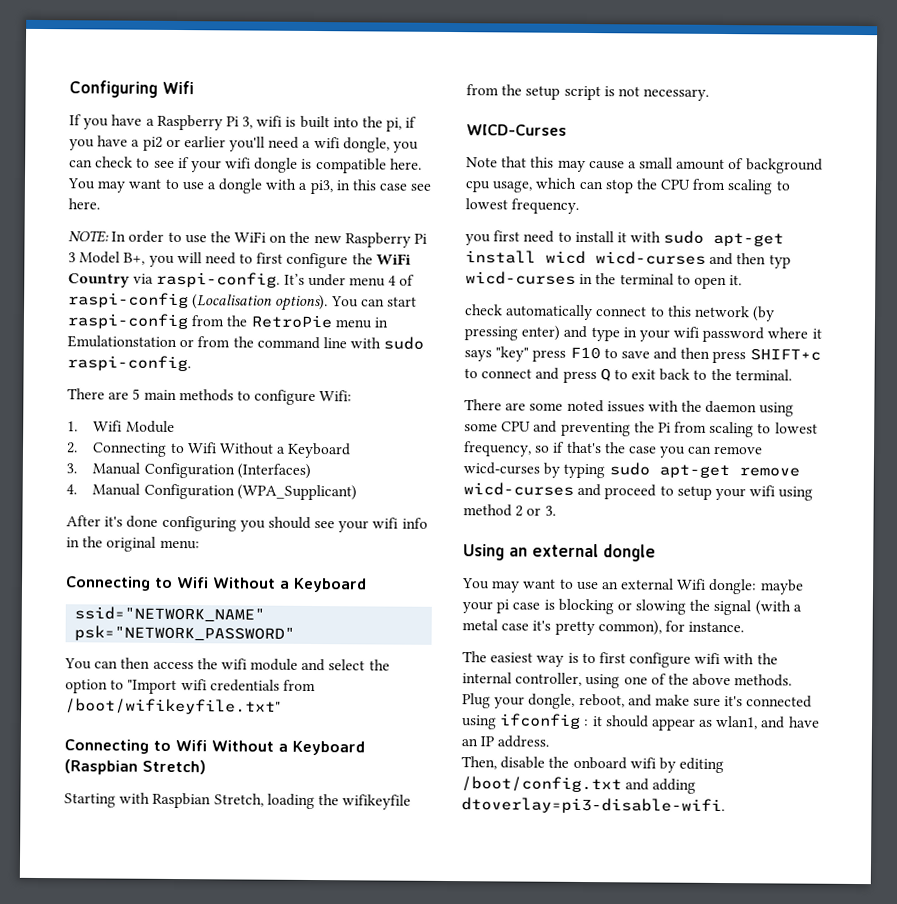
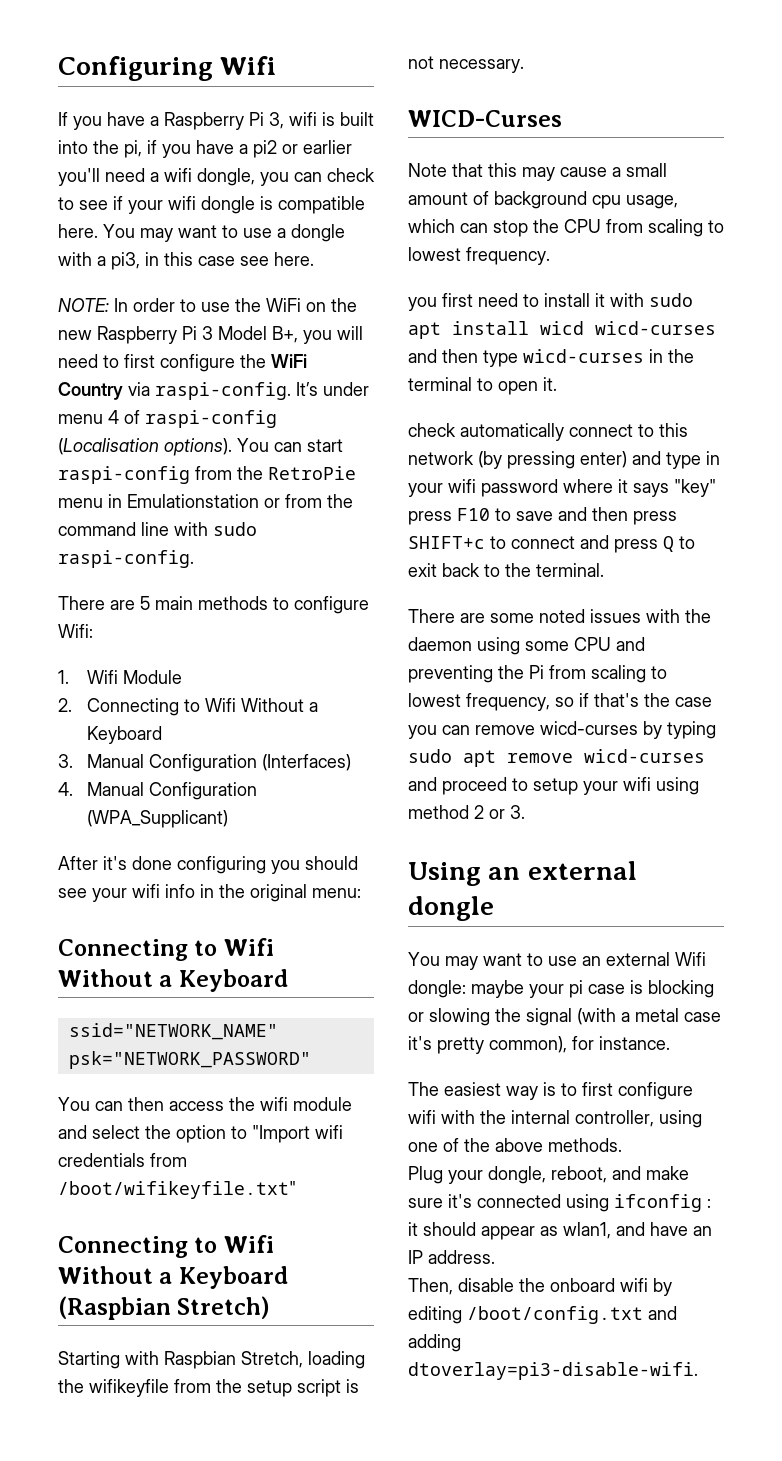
[713,232,785,247] apt-get -> [408,322,441,339] apt
[768,254,791,269] typ -> [483,350,518,367] type
[658,464,730,479] apt-get -> [463,750,496,767] apt

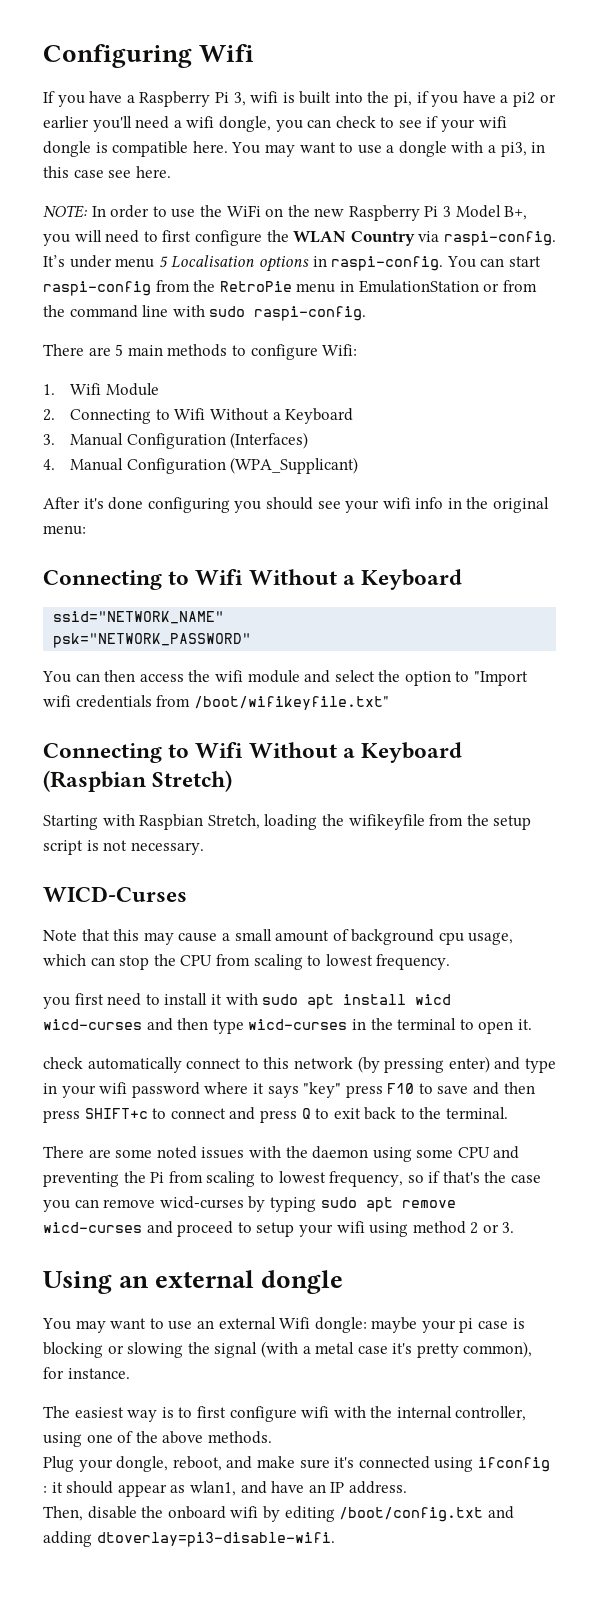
[271,354,307,368] WiFi -> [293,231,347,243] WLAN
[108,410,277,428] [58,438,232,456] 4 of raspi-config (Localisation options). -> [158,255,444,272] 5 Localisation options in raspi-config.
[127,494,259,508] Emulationstation -> [358,280,479,293] EmulationStation

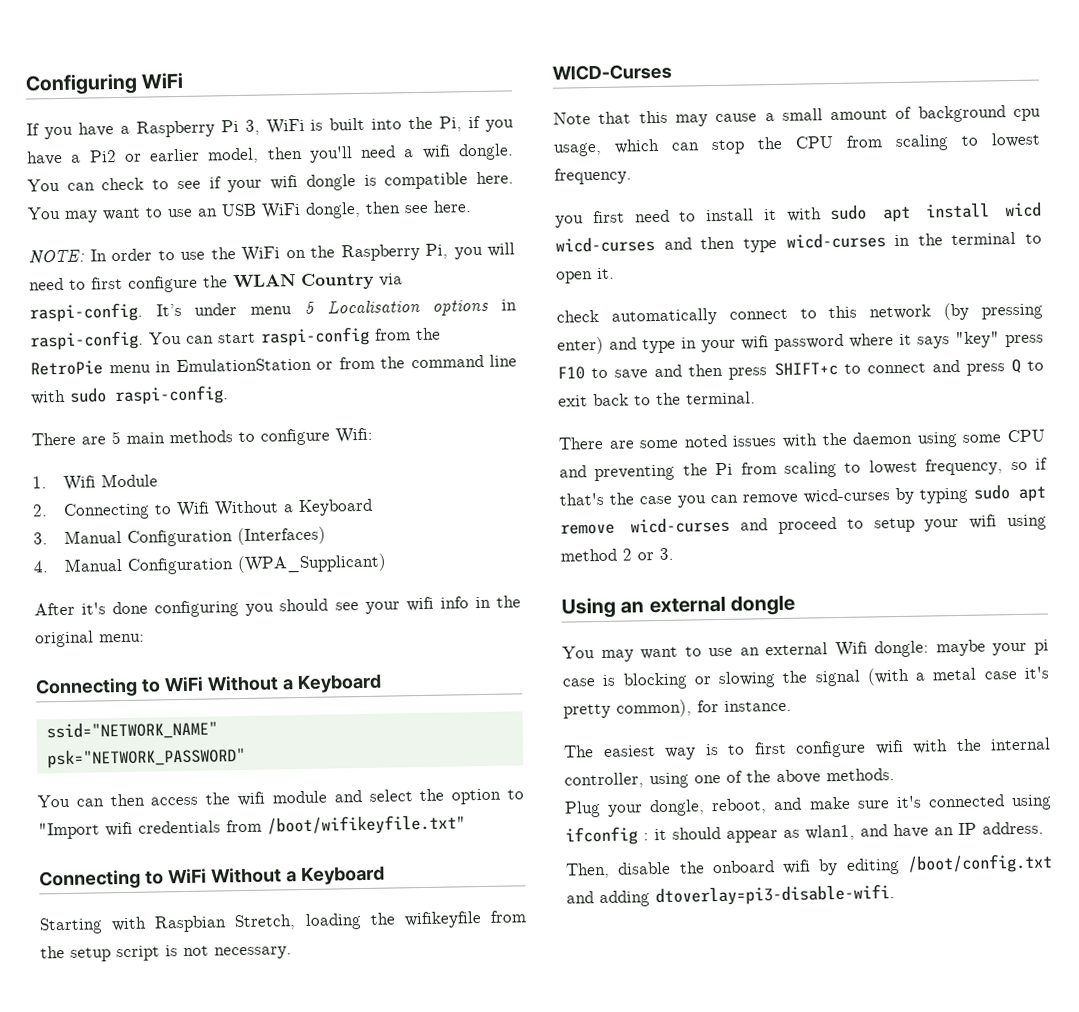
[199,44,255,62] Wifi -> [141,72,184,89] WiFi
[250,91,279,103] wifi -> [265,118,305,135] WiFi
[394,92,413,107] pi, -> [439,116,463,132] Pi,
[513,92,536,107] pi2 -> [88,150,117,163] Pi2
(89, 122) none -> [207,146,303,164] model, then
[218,116,303,132] dongle, you -> [457,143,514,161] [27,178,60,192] dongle. You
[386,141,546,157] [43,166,104,178] a dongle with a pi3, in this case -> [197,201,401,219] an USB WiFi dongle, then
[314,205,528,221] new Raspberry Pi 3 Model B+, -> [340,243,448,262] Raspberry Pi,
[195,569,244,585] Wifi -> [163,676,204,692] WiFi
[195,742,463,763] [43,770,233,792] Wifi Without a Keyboard (Raspbian Stretch) -> [167,865,385,886] WiFi Without a Keyboard

